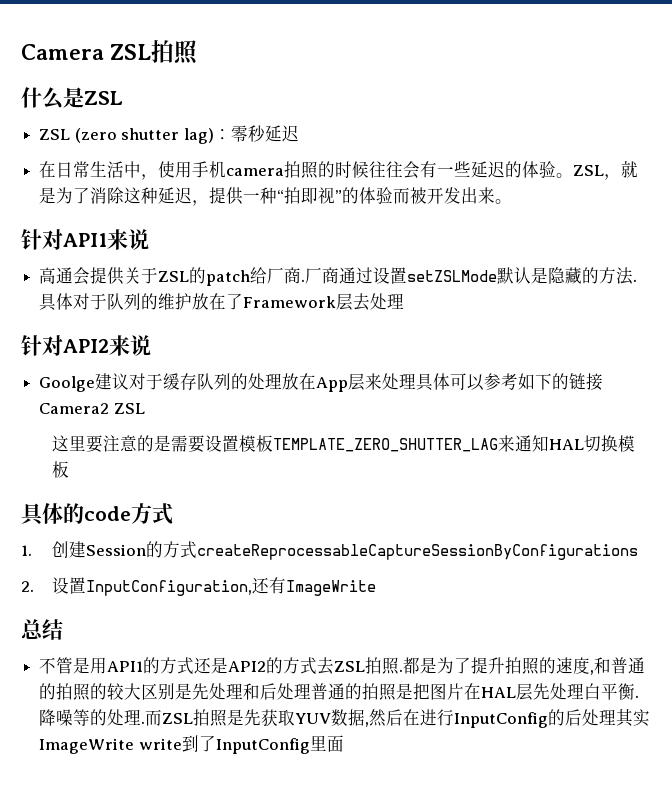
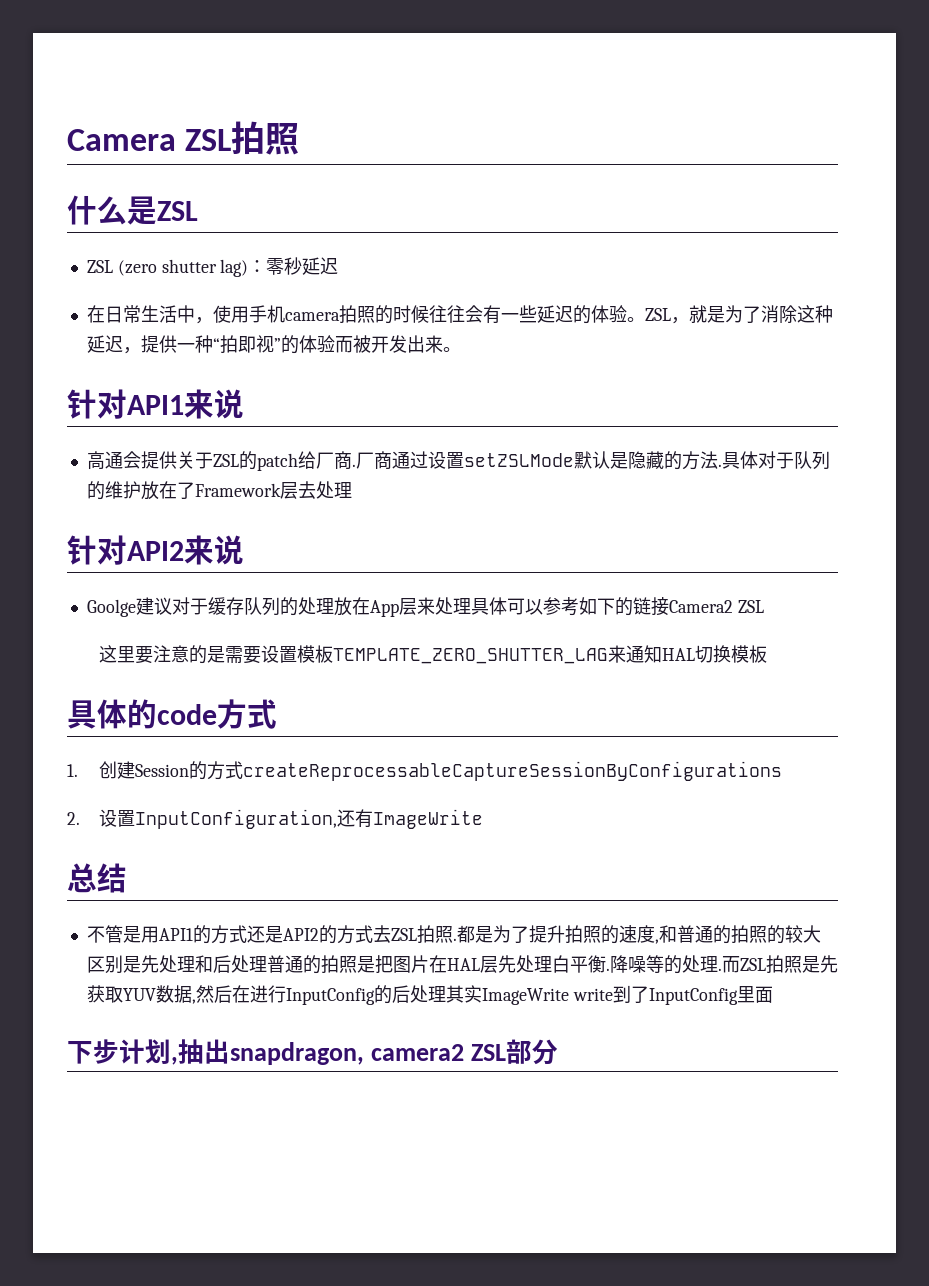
(344, 743) none -> [67,1039,558,1065] // 下步计划,抽出snapdragon, camera2 ZSL部分

